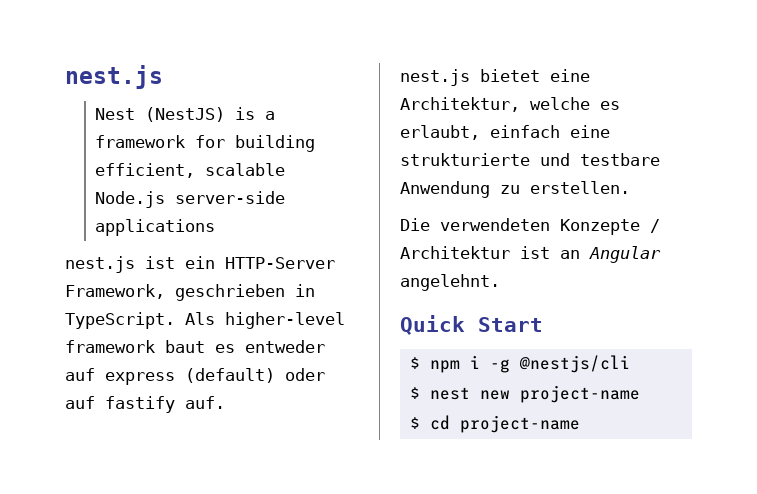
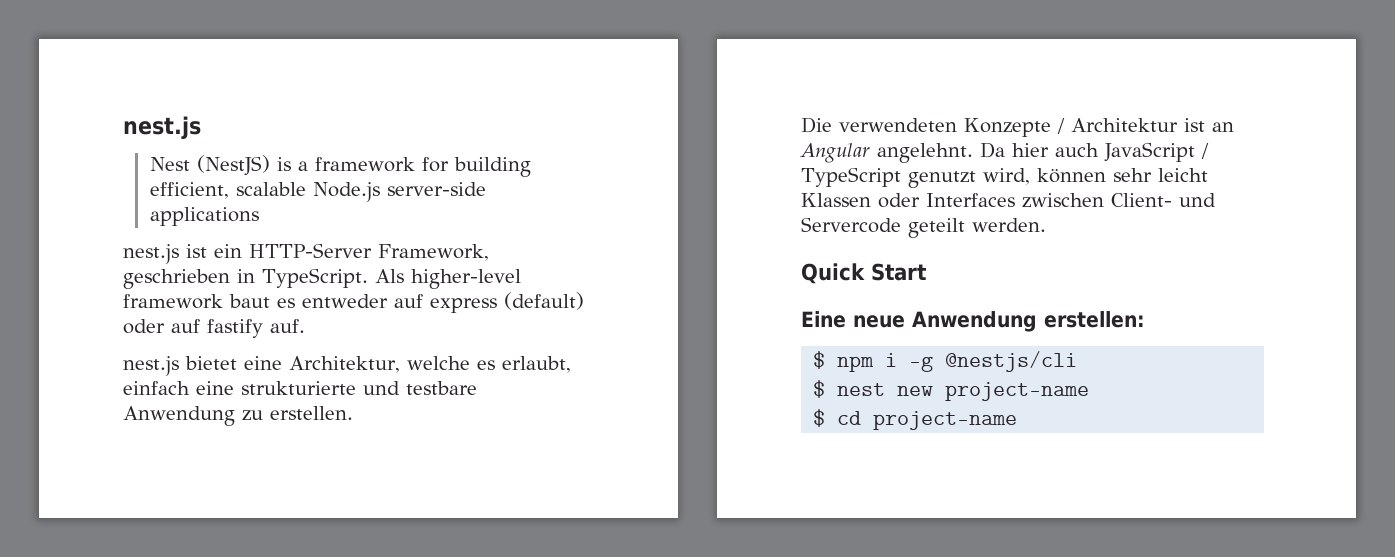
[400,315,543,335] // Quick Start -> [980,142,1209,162] [801,167,1208,188] [801,193,1216,208] [801,217,1046,238] [801,263,927,284] [801,311,1145,332] Da hier auch JavaScript / TypeScript genutzt wird, können sehr leicht Klassen oder Interfaces zwischen Client- und Servercode geteilt werden. // Quick Start // Eine neue Anwendung erstellen:

